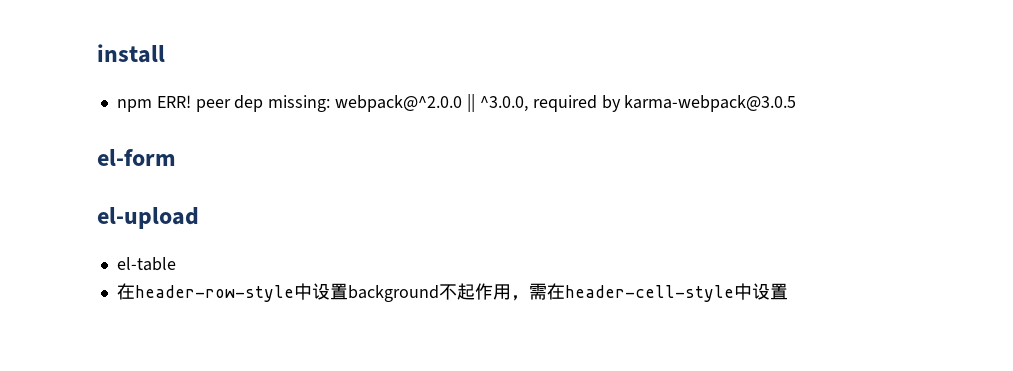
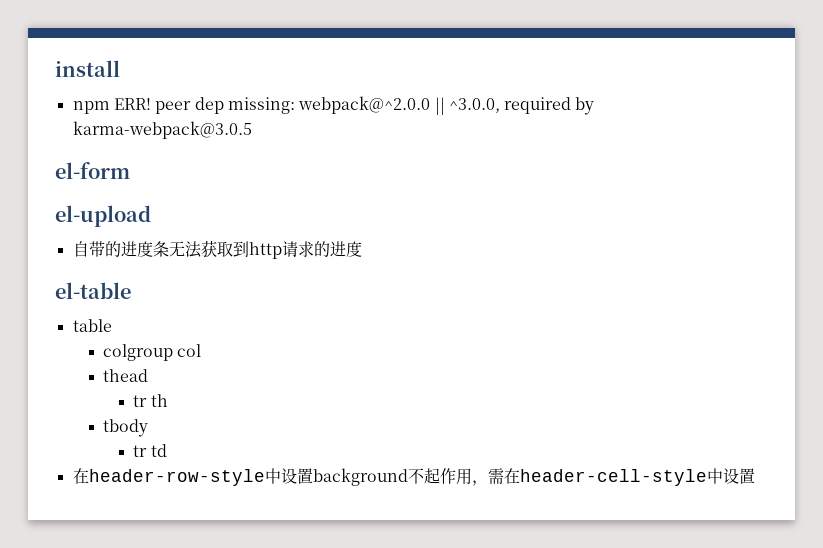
[116,257,176,271] el-table -> [72,240,362,259] [55,282,131,299] [72,319,112,332] [102,344,202,361] [102,369,148,382] [133,394,168,407] [102,419,148,437] [133,444,167,457] 自带的进度条无法获取到http请求的进度 // el-table // table // colgroup col // thead // tr th // tbody // tr td

